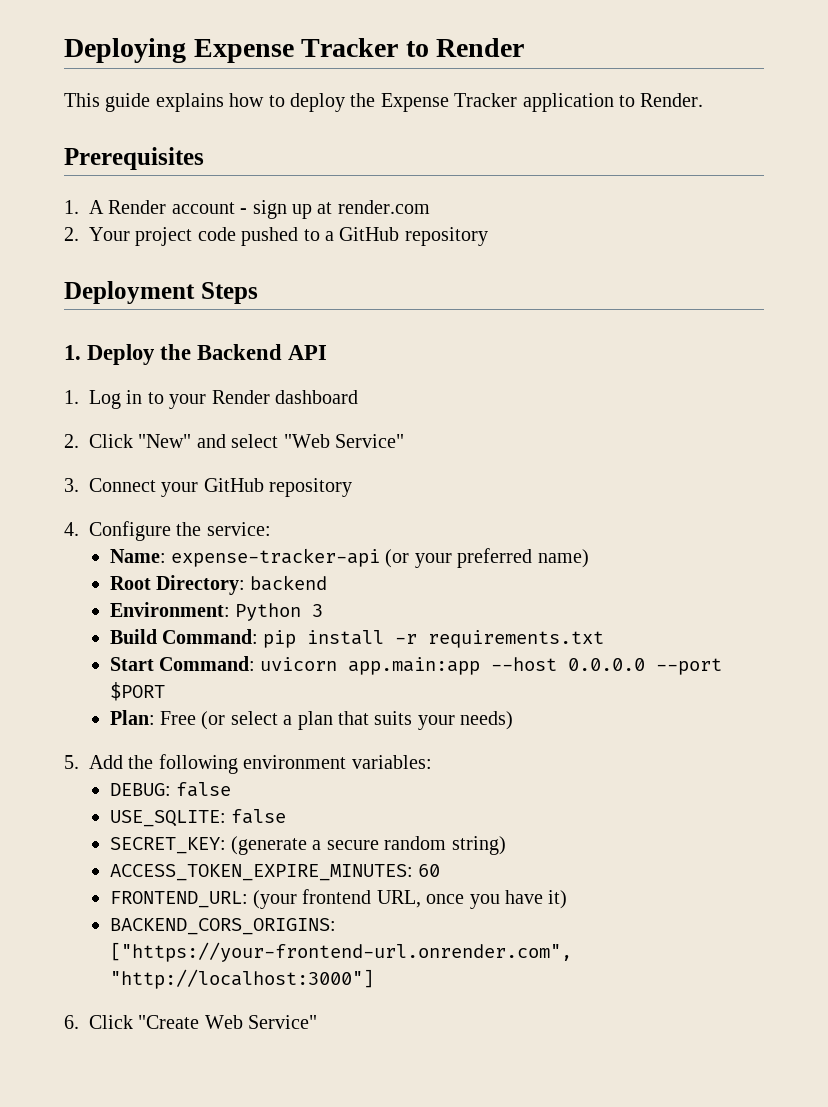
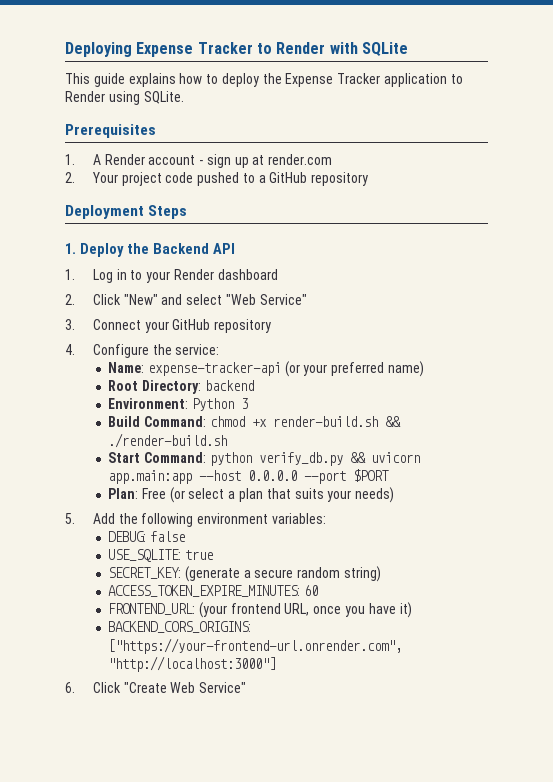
(525, 47) none -> [329,42,408,56] with SQLite
[640,93,704,107] Render. -> [65,91,184,105] Render using SQLite.
[263,630,605,648] pip install -r requirements.txt -> [209,416,401,427] [108,433,228,448] chmod +x render-build.sh && ./render-build.sh
(255, 663) none -> [209,452,366,466] python verify_db.py &&
[230,809,286,824] false -> [184,550,213,560] true

